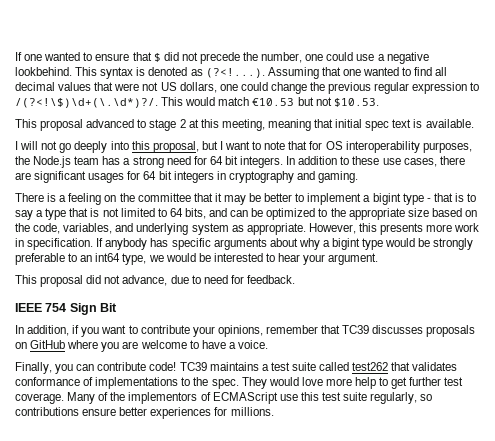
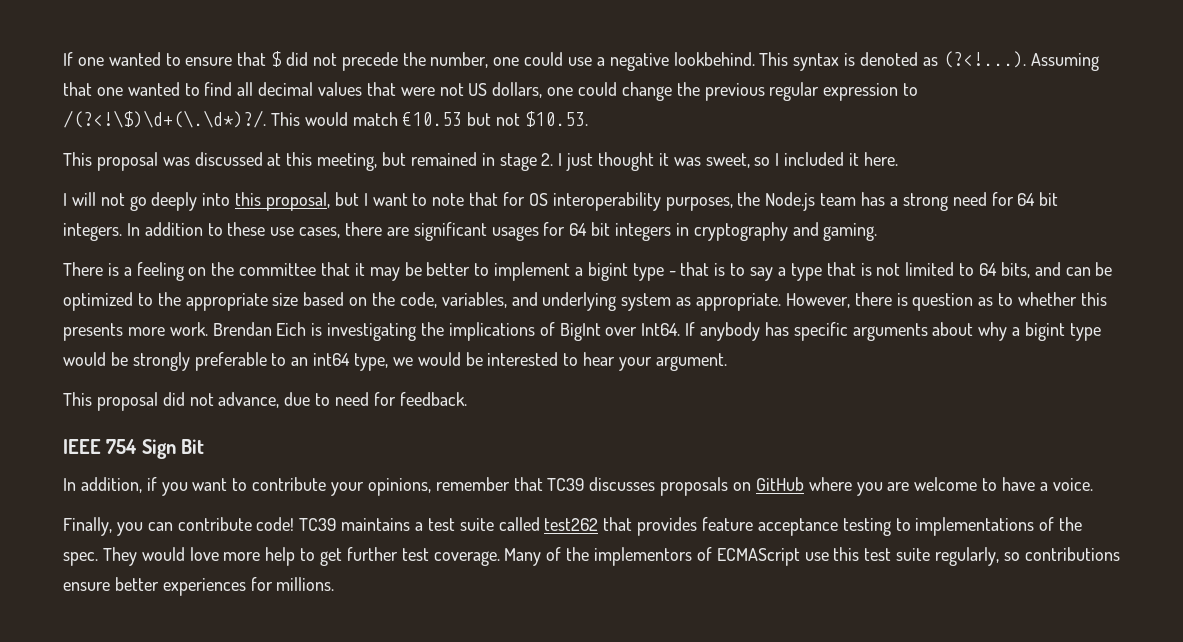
[86,119,474,131] advanced to stage 2 at this meeting, meaning that initial spec text is available. -> [162,152,898,171] was discussed at this meeting, but remained in stage 2. I just thought it was sweet, so I included it here.
[358,223,480,235] [15,238,94,250] this presents more work in specification. -> [854,292,1107,311] [63,322,681,341] there is question as to whether this presents more work. Brendan Eich is investigating the implications of BigInt over Int64.
[412,362,458,371] [15,377,191,389] validates conformance of implementations to -> [637,517,1055,536] provides feature acceptance testing to implementations of

